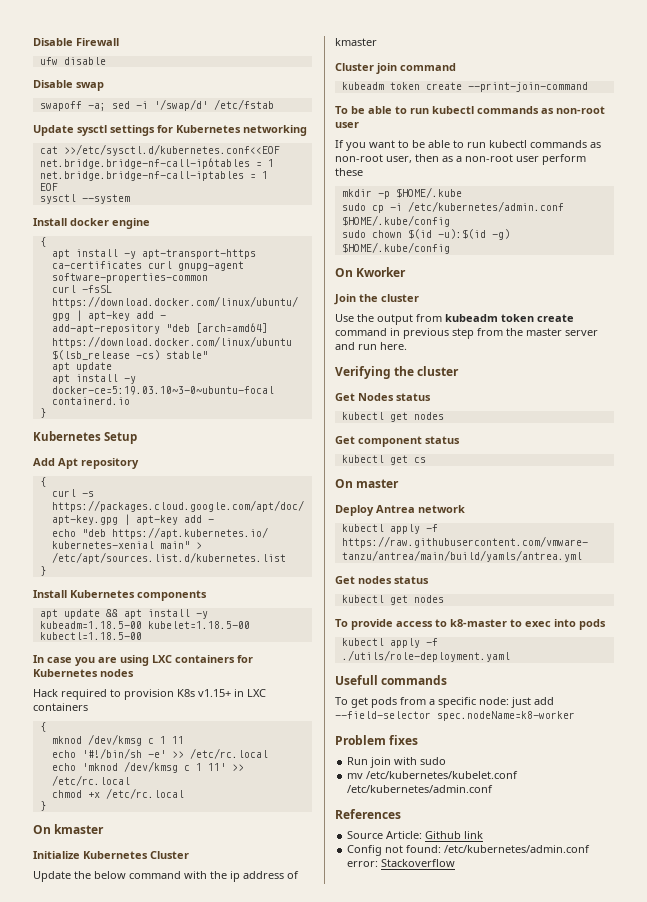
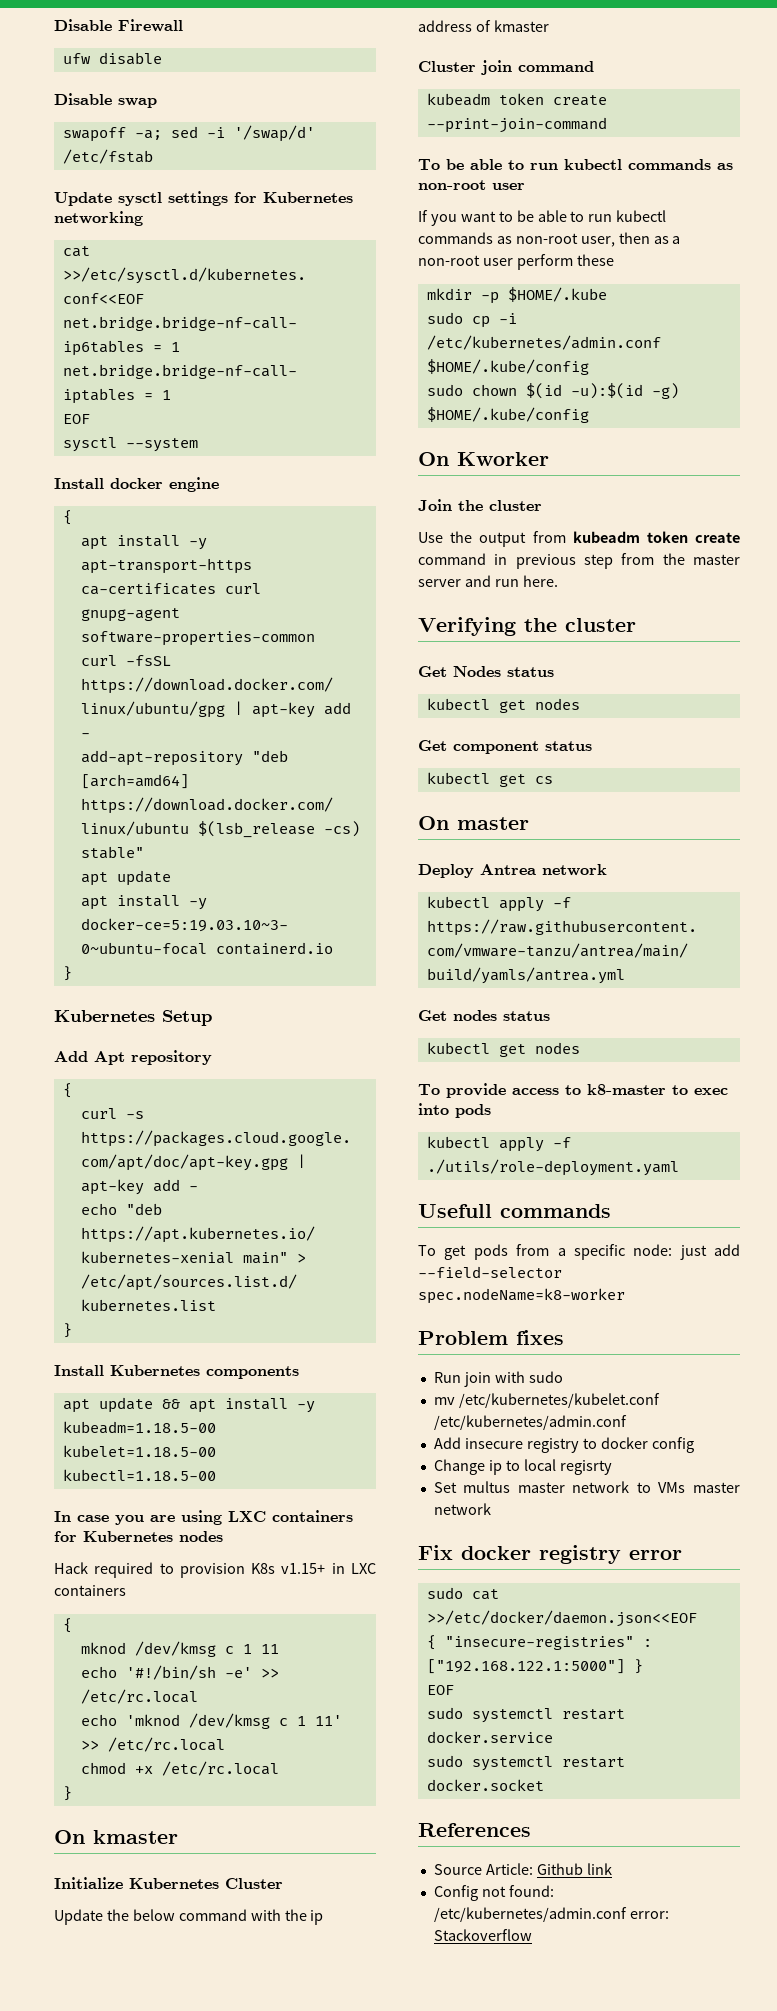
(494, 789) none -> [433,1437,694,1453] [433,1459,612,1475] [433,1481,740,1493] [433,1503,491,1515] [418,1545,682,1564] [426,1587,499,1600] [426,1610,697,1627] [426,1635,652,1650] [426,1659,643,1674] [426,1685,454,1695] [426,1707,625,1723] [426,1731,553,1743] [426,1755,625,1771] [426,1779,544,1791] // Add insecure registry to docker config // Change ip to local regisrty // Set multus master network to VMs master network // Fix docker registry error // sudo cat >>/etc/docker/daemon.json<<EOF // { "insecure-registries" : ["192.168.122.1:5000"] } // EOF // sudo systemctl restart docker.service // sudo systemctl restart docker.socket

